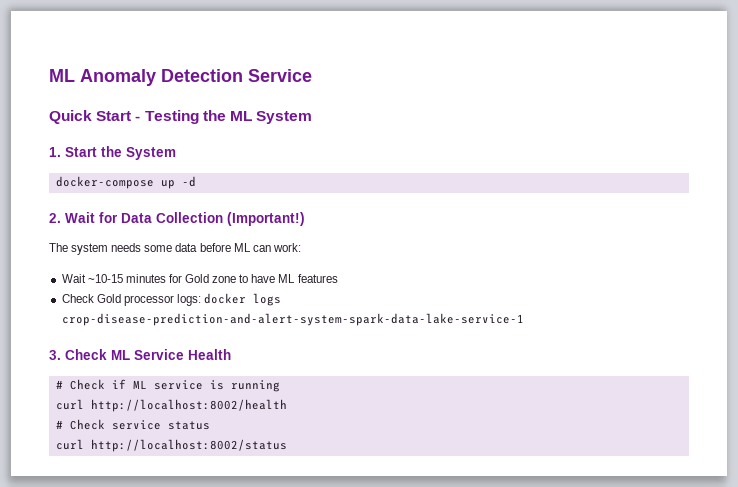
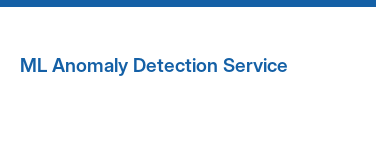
[49,110,313,124] [49,146,176,160] [55,176,196,189] [49,212,305,226] [49,243,301,255] [61,274,338,283] [61,293,282,306] [61,313,524,326] [49,349,231,360] [55,379,280,392] [55,399,287,412] [55,419,210,430] [55,439,287,452] // Quick Start - Testing the ML System // 1. Start the System // docker-compose up -d // 2. Wait for Data Collection (Important!) // The system needs some data before ML can work: // Wait ~10-15 minutes for Gold zone to have ML features // Check Gold processor logs: docker logs crop-disease-prediction-and-alert-system-spark-data-lake-service-1 // 3. Check ML Service Health // # Check if ML service is running // curl http://localhost:8002/health // # Check service status // curl http://localhost:8002/status -> (289, 65) none

